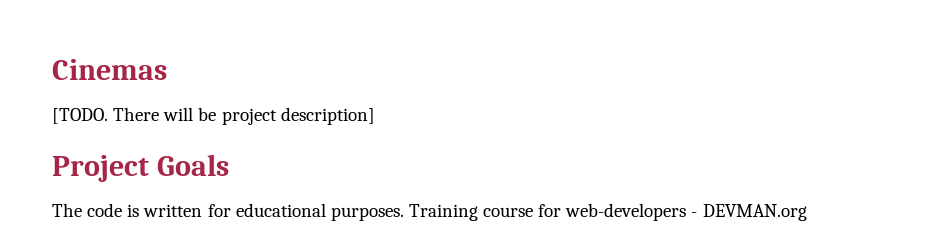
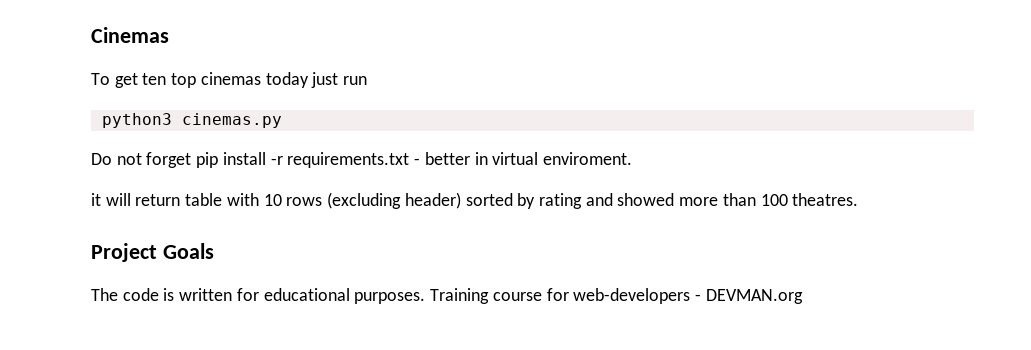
[52,107,375,125] [TODO. There will be project description] -> [91,72,368,88] [101,113,282,128] [91,152,632,168] [91,192,859,209] To get ten top cinemas today just run // python3 cinemas.py // Do not forget pip install -r requirements.txt - better in virtual enviroment. // it will return table with 10 rows (excluding header) sorted by rating and showed more than 100 theatres.

